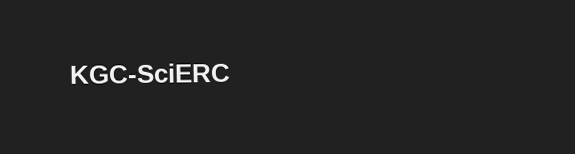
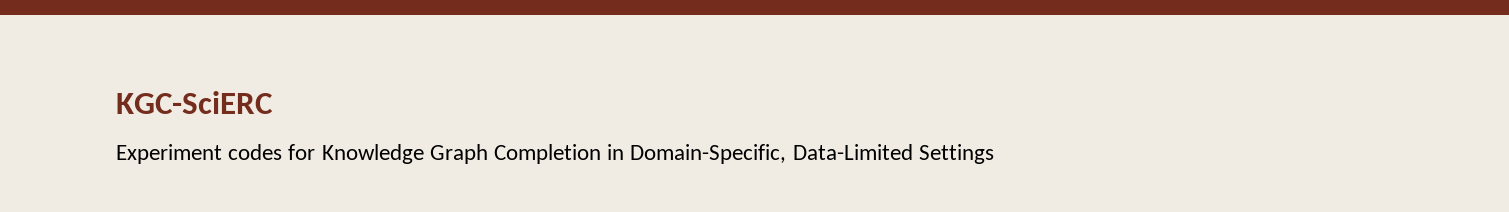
(231, 73) none -> [116,144,994,164] // Experiment codes for Knowledge Graph Completion in Domain-Specific, Data-Limited Settings

